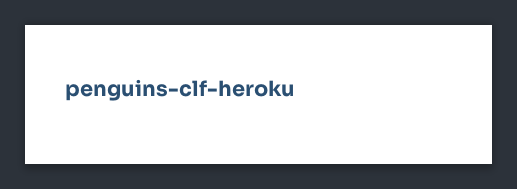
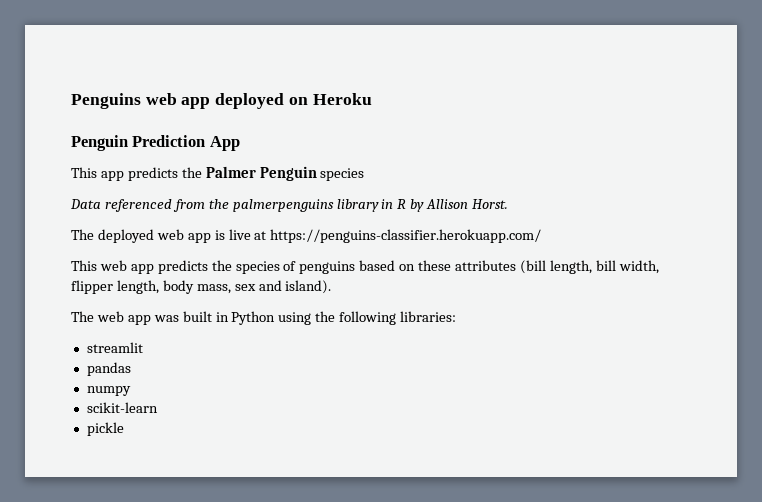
[65,79,295,101] penguins-clf-heroku -> [71,93,372,109] [71,135,240,151] [71,166,365,181] [70,199,509,212] [71,229,542,243] [71,260,659,274] [71,280,332,294] [71,311,457,325] [86,342,143,353] [86,362,131,376] [86,386,131,396] [86,402,158,413] [86,422,124,436] Penguins web app deployed on Heroku // Penguin Prediction App // This app predicts the Palmer Penguin species // Data referenced from the palmerpenguins library in R by Allison Horst. // The deployed web app is live at https://penguins-classifier.herokuapp.com/ // This web app predicts the species of penguins based on these attributes (bill length, bill width, flipper length, body mass, sex and island). // The web app was built in Python using the following libraries: // streamlit // pandas // numpy // scikit-learn // pickle

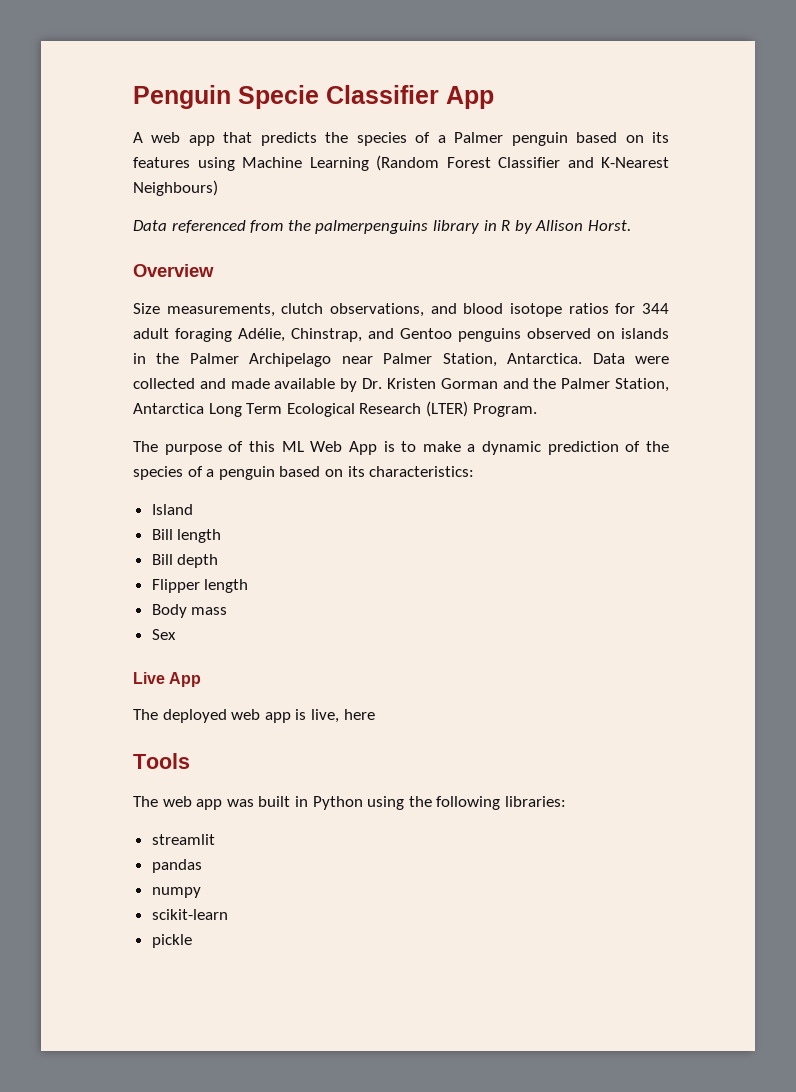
[71,93,372,109] [71,135,240,151] [71,166,365,181] Penguins web app deployed on Heroku // Penguin Prediction App // This app predicts the Palmer Penguin species -> [133,85,494,109] [133,132,669,146] [133,155,669,171] [133,180,218,196] Penguin Specie Classifier App // A web app that predicts the species of a Palmer penguin based on its features using Machine Learning (Random Forest Classifier and K-Nearest Neighbours)
(509, 204) none -> [133,264,214,277] [133,303,670,317] [133,328,669,342] [133,353,669,367] [133,378,669,392] [133,401,537,417] [133,441,670,455] [133,466,475,480] [151,504,193,515] [151,529,222,543] [151,554,219,568] [151,579,249,593] [151,604,228,618] [151,629,176,640] [133,672,202,687] // Overview // Size measurements, clutch observations, and blood isotope ratios for 344 adult foraging Adélie, Chinstrap, and Gentoo penguins observed on islands in the Palmer Archipelago near Palmer Station, Antarctica. Data were collected and made available by Dr. Kristen Gorman and the Palmer Station, Antarctica Long Term Ecological Research (LTER) Program. // The purpose of this ML Web App is to make a dynamic prediction of the species of a penguin based on its characteristics: // Island // Bill length // Bill depth // Flipper length // Body mass // Sex // Live App
[228,229,542,243] [71,260,659,274] [71,280,332,294] live at https://penguins-classifier.herokuapp.com/ // This web app predicts the species of penguins based on these attributes (bill length, bill width, flipper length, body mass, sex and island). -> [310,709,375,723] [133,753,190,769] live, here // Tools

